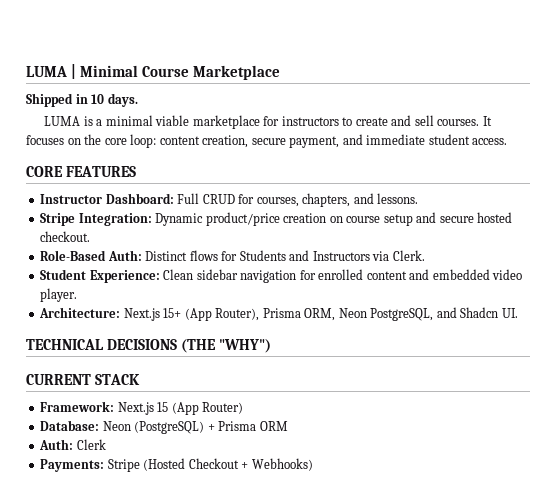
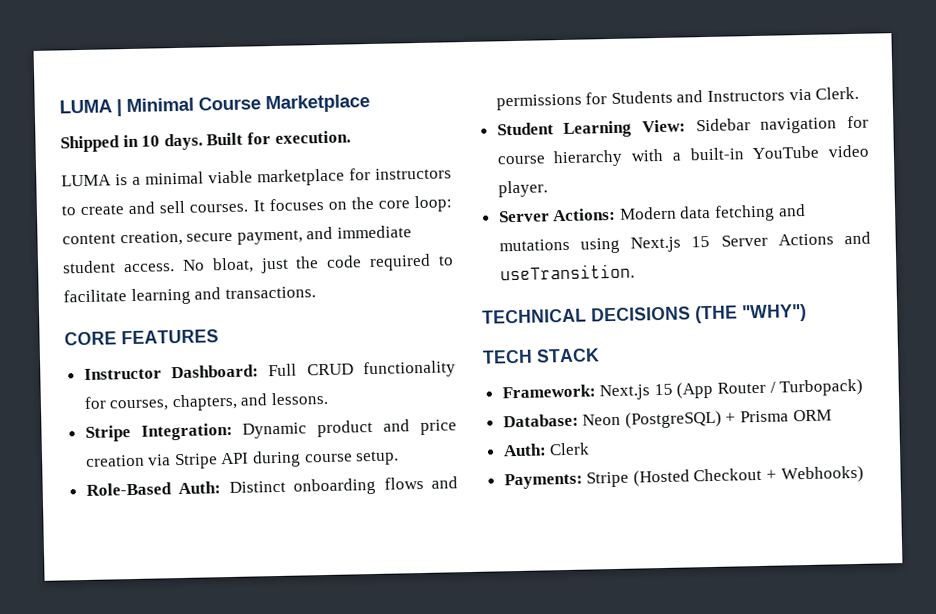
(138, 100) none -> [206,130,351,146] Built for execution.
(508, 141) none -> [181,253,454,274] [63,286,316,306] No bloat, just the code required to facilitate learning and transactions.
(235, 199) none -> [362,360,456,379] functionality
[205,212,513,226] [40,231,91,242] product/price creation on course setup and secure hosted checkout. -> [317,419,458,438] [85,450,400,470] product and price creation via Stripe API during course setup.
[189,250,218,261] flows -> [293,476,458,496] [495,93,582,111] onboarding flows and permissions
[89,269,523,283] [40,288,78,302] [39,307,518,321] Experience: Clean sidebar navigation for enrolled content and embedded video player. // Architecture: Next.js 15+ (App Router), Prisma ORM, Neon PostgreSQL, and Shadcn UI. -> [563,115,869,138] [496,144,869,168] [497,180,548,198] [498,203,806,223] [498,231,871,254] [499,263,635,281] Learning View: Sidebar navigation for course hierarchy with a built-in YouTube video player. // Server Actions: Modern data fetching and mutations using Next.js 15 Server Actions and useTransition.
[26,374,91,385] CURRENT -> [482,349,533,364] TECH
[202,402,244,414] Router) -> [717,378,864,397] Router / Turbopack)

